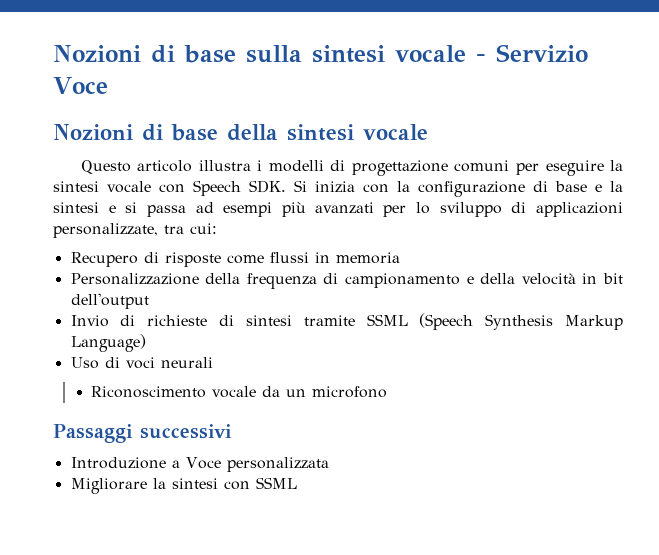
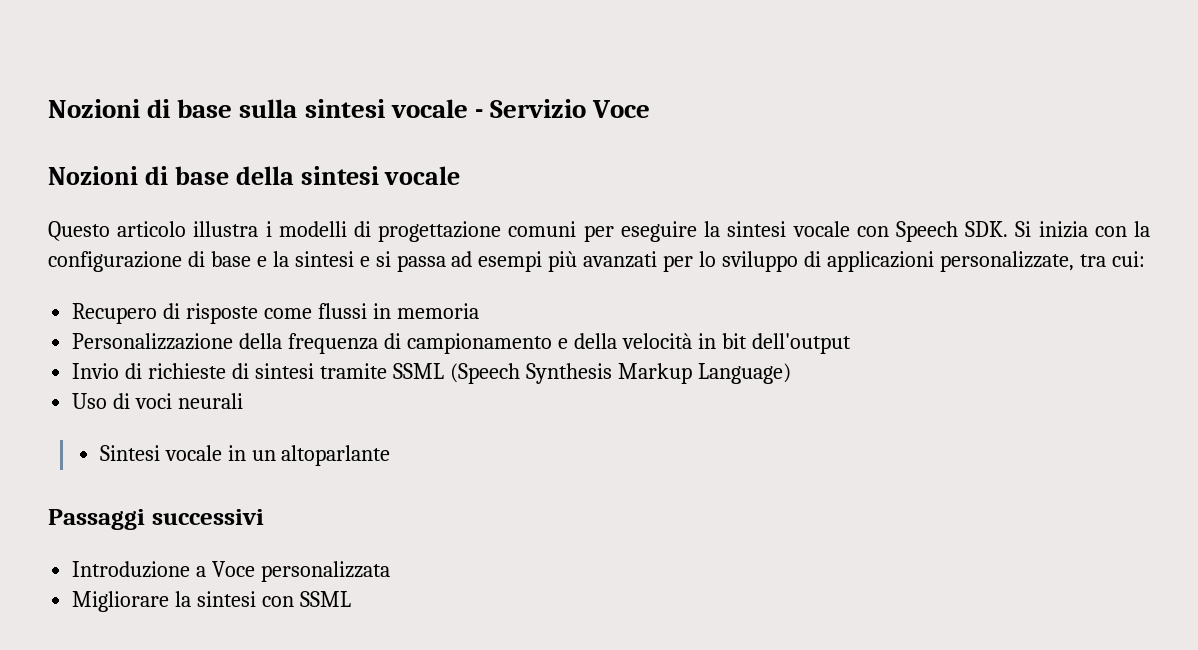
[91,386,388,398] Riconoscimento vocale da un microfono -> [99,445,391,466] Sintesi vocale in un altoparlante

